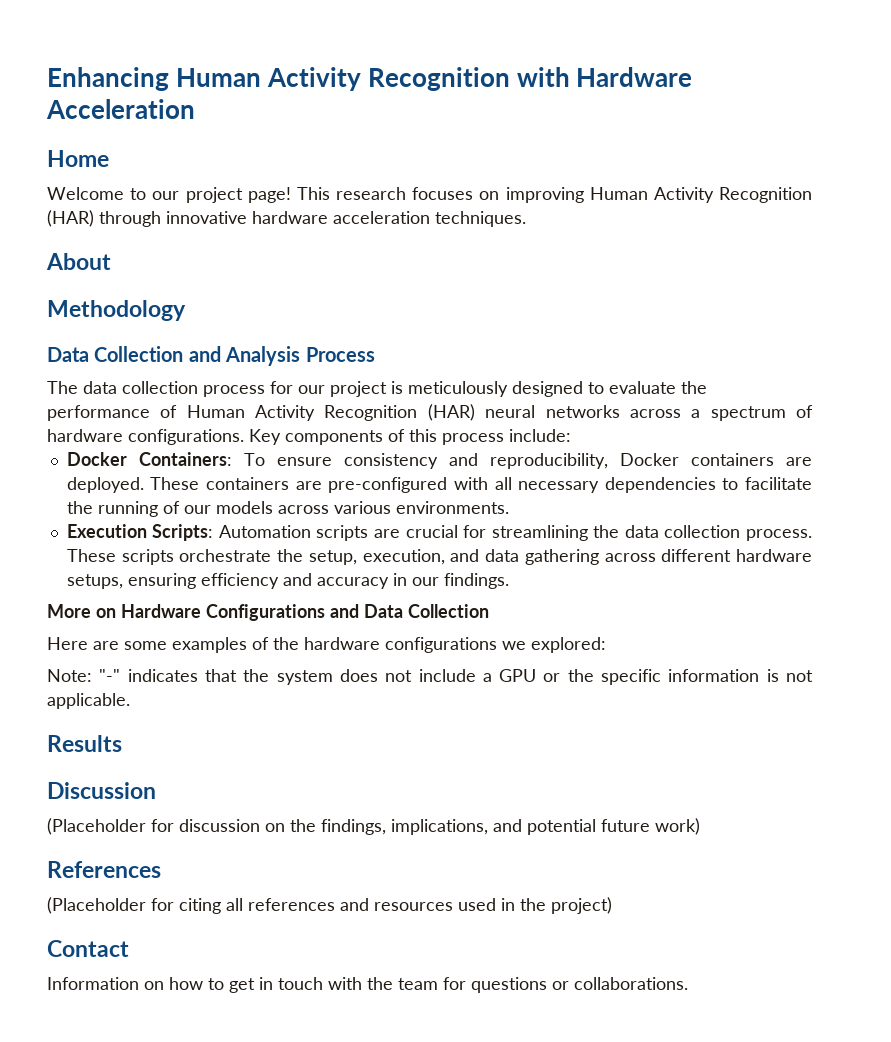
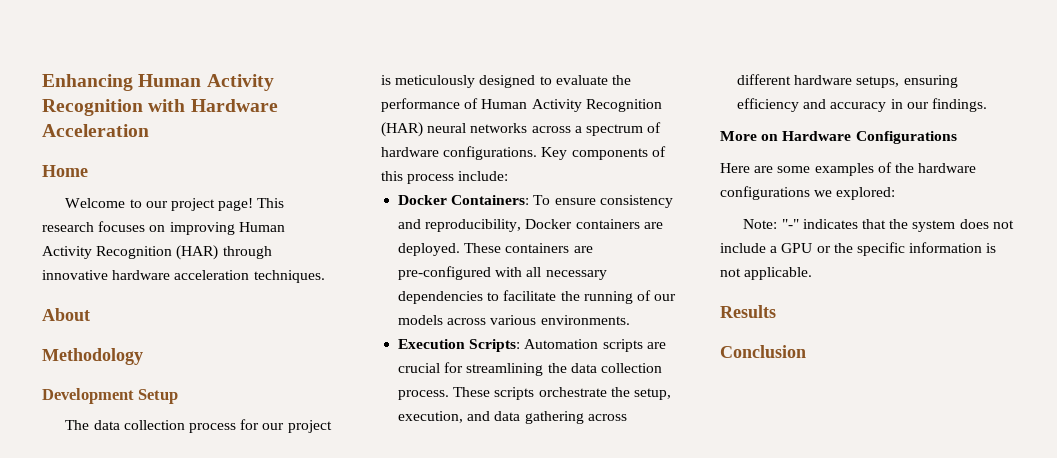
[47,346,375,366] Data Collection and Analysis Process -> [42,388,179,404] Development Setup
[330,604,489,618] and Data Collection -> (957, 137) none
[47,782,156,799] [47,818,700,835] [47,861,161,878] [47,897,612,914] [47,940,129,957] [47,977,688,993] Discussion // (Placeholder for discussion on the findings, implications, and potential future work) // References // (Placeholder for citing all references and resources used in the project) // Contact // Information on how to get in touch with the team for questions or collaborations. -> [720,345,806,358] Conclusion

